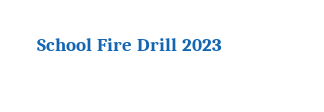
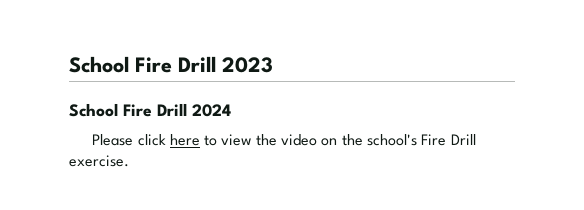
(223, 45) none -> [69,103,231,117] [92,134,476,146] [69,155,129,167] // School Fire Drill 2024 // Please click here to view the video on the school's Fire Drill exercise.

